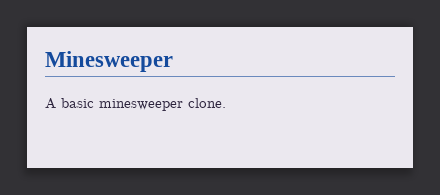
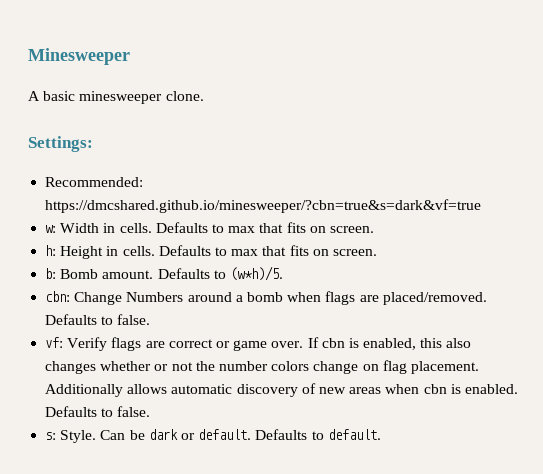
(226, 103) none -> [28,136,93,152] [45,177,144,187] [45,199,482,213] [45,222,374,233] [45,245,377,259] [45,266,283,281] [45,291,487,305] [45,314,151,325] [45,337,472,351] [45,360,479,374] [45,383,518,397] [45,406,151,417] [45,429,381,443] // Settings: // Recommended: https://dmcshared.github.io/minesweeper/?cbn=true&s=dark&vf=true // w: Width in cells. Defaults to max that fits on screen. // h: Height in cells. Defaults to max that fits on screen. // b: Bomb amount. Defaults to (w*h)/5. // cbn: Change Numbers around a bomb when flags are placed/removed. Defaults to false. // vf: Verify flags are correct or game over. If cbn is enabled, this also changes whether or not the number colors change on flag placement. Additionally allows automatic discovery of new areas when cbn is enabled. Defaults to false. // s: Style. Can be dark or default. Defaults to default.

